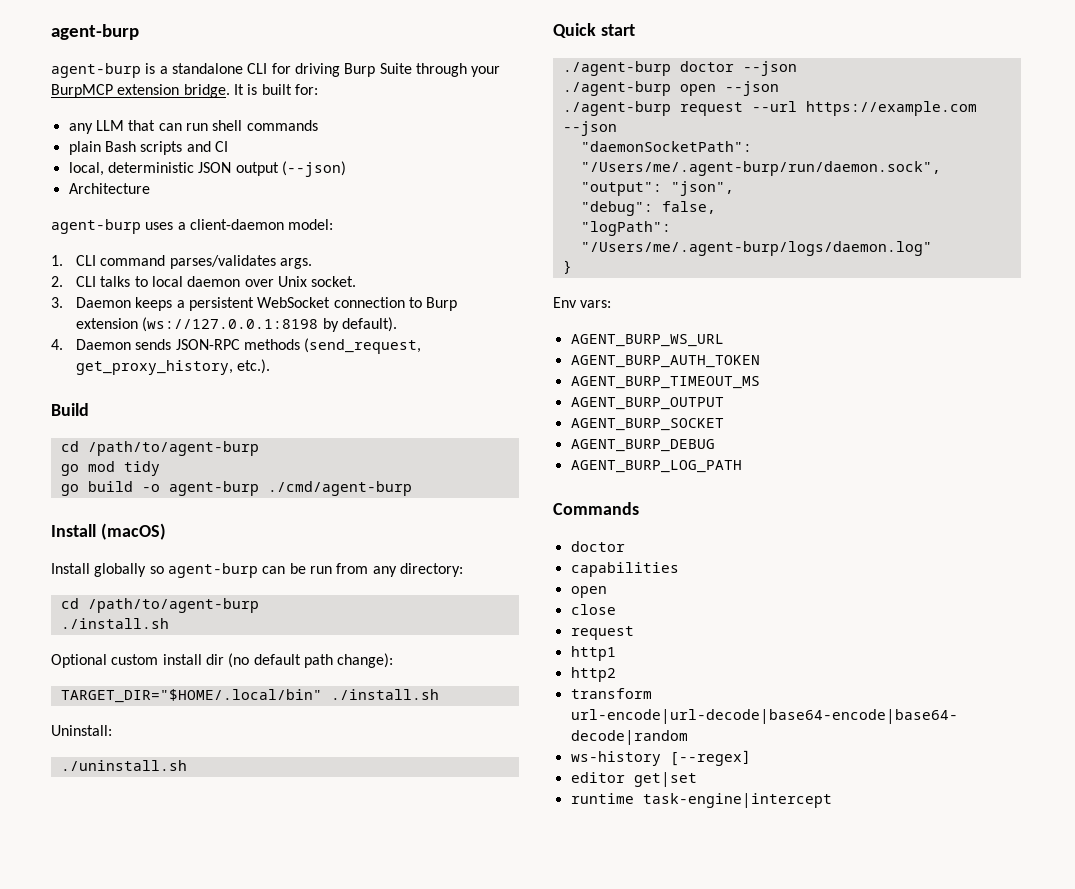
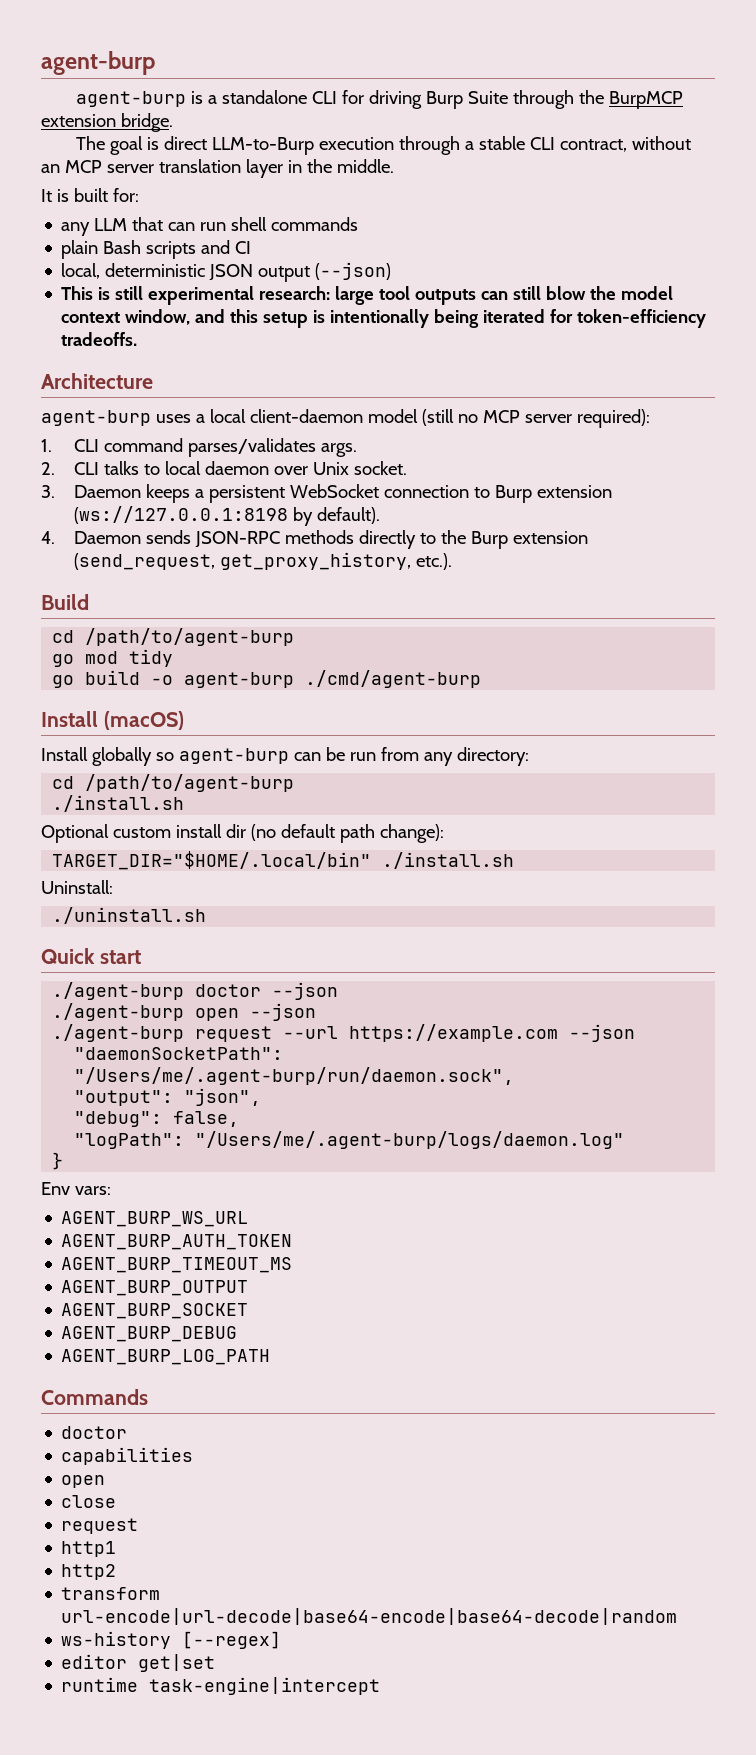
[471,66,501,77] your -> [579,90,605,104] the
(230, 91) none -> [76,136,692,155] [41,159,394,178] // The goal is direct LLM-to-Burp execution through a stable CLI contract, without an MCP server translation layer in the middle. //
[68,183,150,194] [51,219,334,234] Architecture // agent-burp uses a client-daemon model: -> [61,286,674,305] [61,309,707,328] [61,332,138,346] [41,373,153,389] [41,409,650,428] This is still experimental research: large tool outputs can still blow the model context window, and this setup is intentionally being iterated for token-efficiency tradeoffs. // Architecture // agent-burp uses a local client-daemon model (still no MCP server required):
(300, 344) none -> [359,530,589,549] directly to the Burp extension

